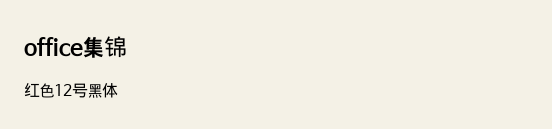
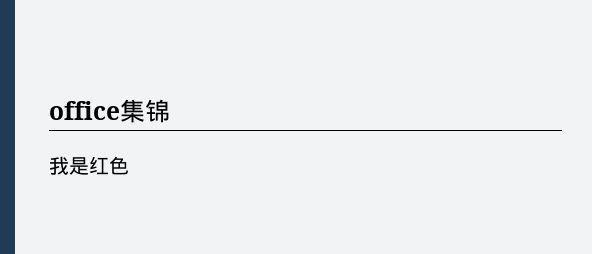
[24,83,118,98] 红色12号黑体 -> [49,156,129,175] 我是红色

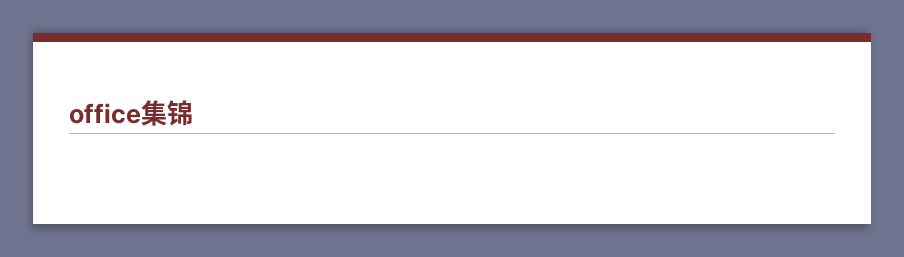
[49,156,129,175] // 我是红色 -> (193, 113) none

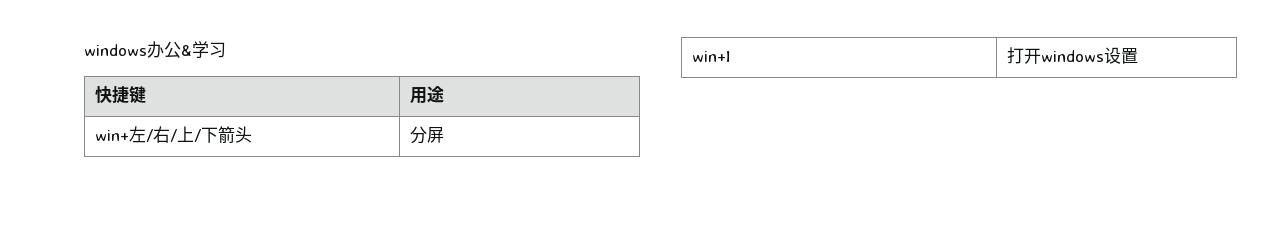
[69,100,193,126] office集锦 -> [84,41,226,58] [94,86,146,104] [409,86,444,104] [94,126,252,143] [409,126,444,144] [691,51,731,62] [1006,47,1138,64] windows办公&学习 // 快捷键 | 用途 // win+左/右/上/下箭头 | 分屏 // win+I | 打开windows设置

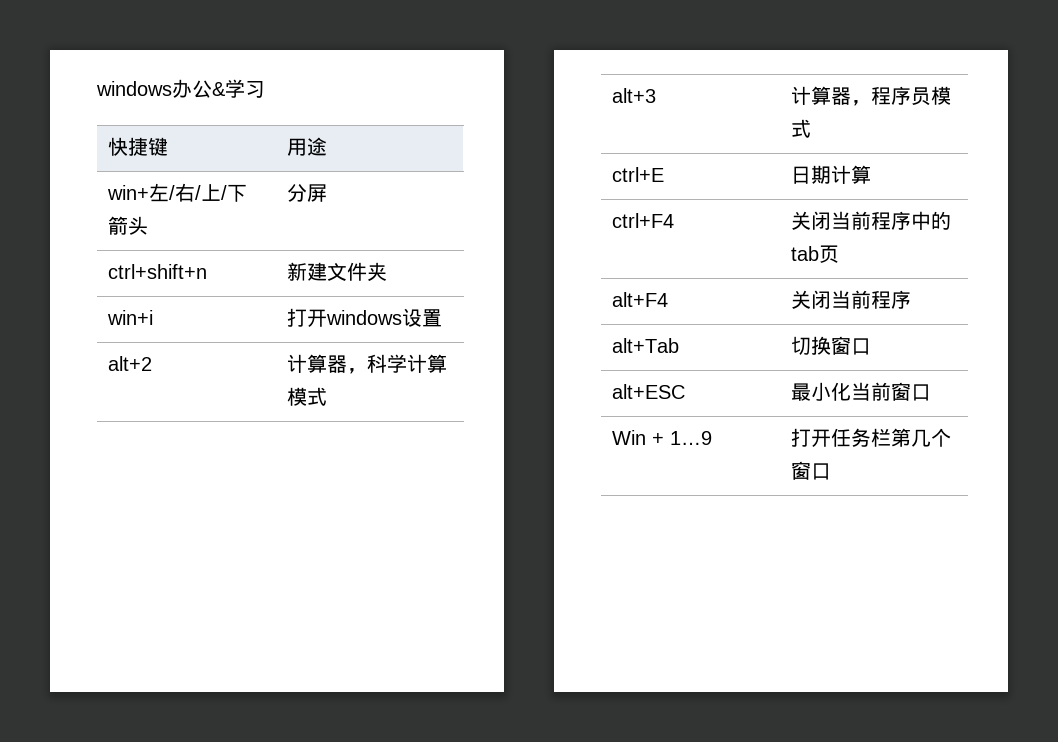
[691,51,731,62] win+I -> [108,264,208,279] [287,262,388,282] [107,310,154,325] ctrl+shift+n | 新建文件夹 // win+i
(1138, 56) none -> [108,356,153,371] [287,354,448,374] [287,387,328,406] [612,88,657,103] [791,86,952,106] [791,119,812,138] [612,167,665,182] [791,165,872,184] [612,213,675,228] [791,211,952,230] [791,245,840,263] [612,292,669,307] [791,290,912,309] [612,338,680,353] [791,336,872,355] [612,384,686,399] [791,382,932,401] [612,430,713,445] [791,428,952,447] [791,461,832,480] // alt+2 | 计算器，科学计算模式 // alt+3 | 计算器，程序员模式 // ctrl+E | 日期计算 // ctrl+F4 | 关闭当前程序中的tab页 // alt+F4 | 关闭当前程序 // alt+Tab | 切换窗口 // alt+ESC | 最小化当前窗口 // Win + 1…9 | 打开任务栏第几个窗口

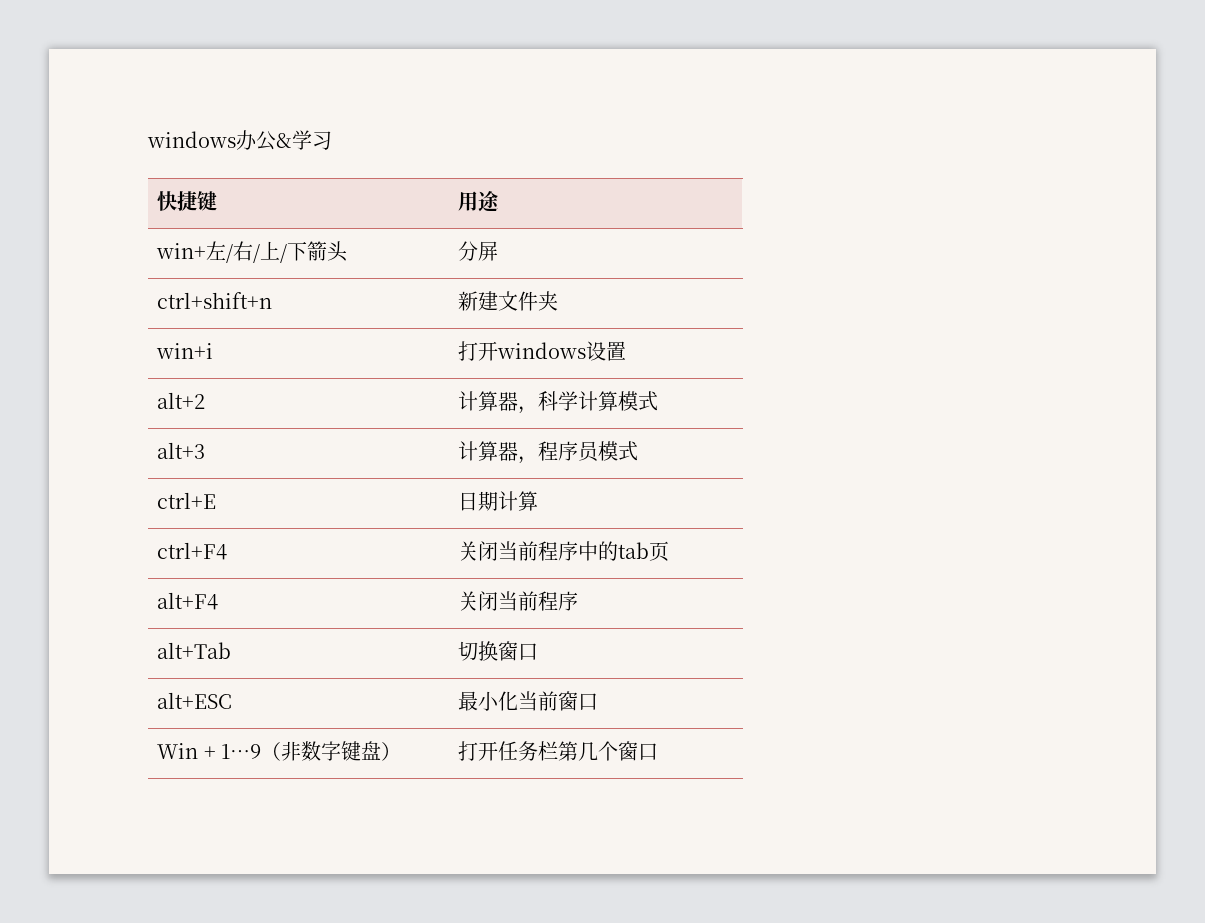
(713, 438) none -> [260,741,401,761] （非数字键盘）

